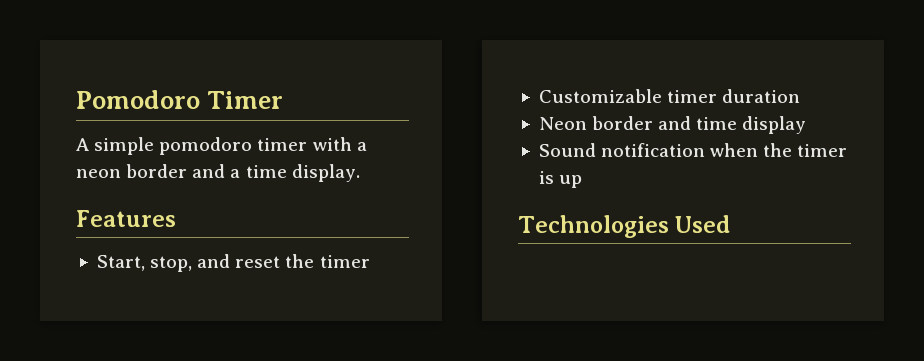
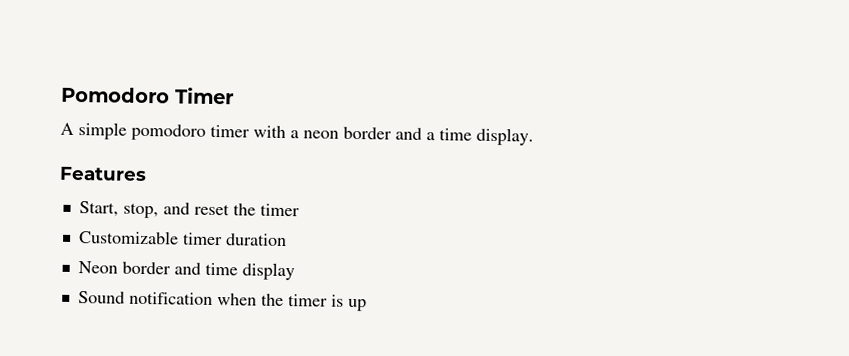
[518,215,731,238] // Technologies Used -> (367, 305) none

